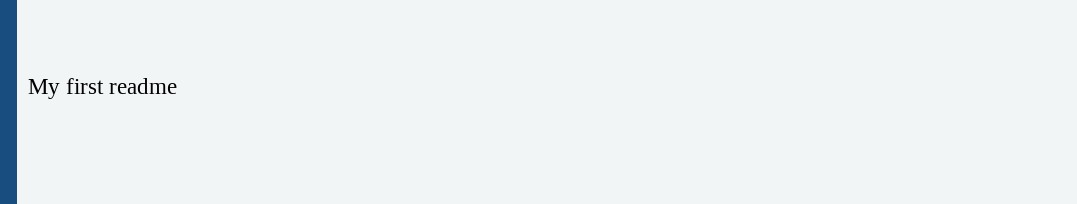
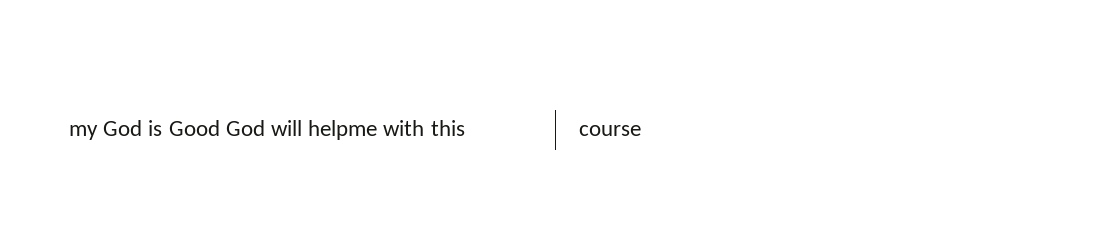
[28,78,178,99] My first readme -> [69,120,641,140] my God is Good God will helpme with this course

